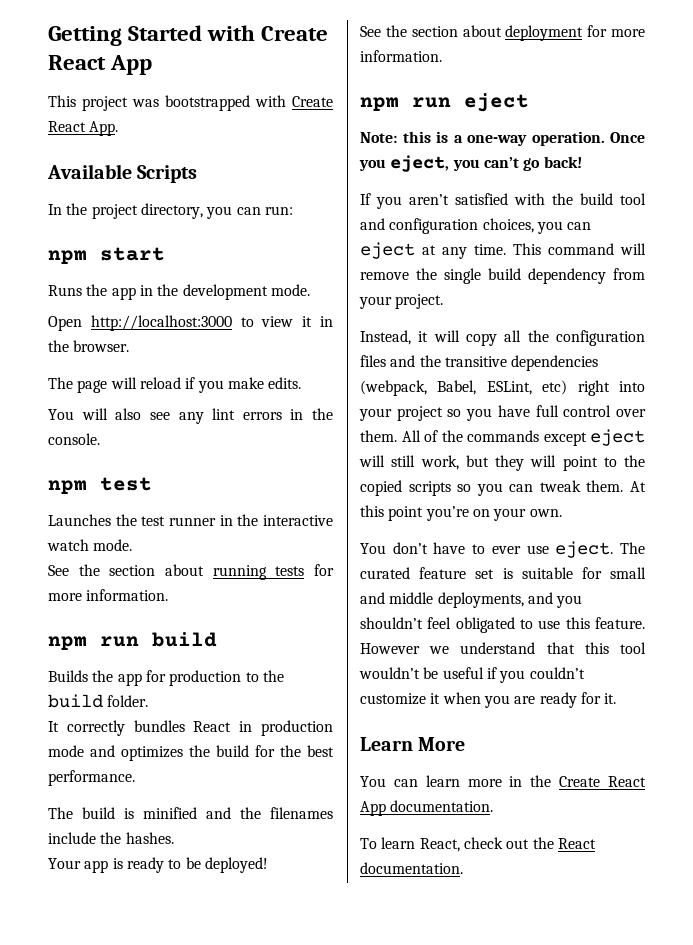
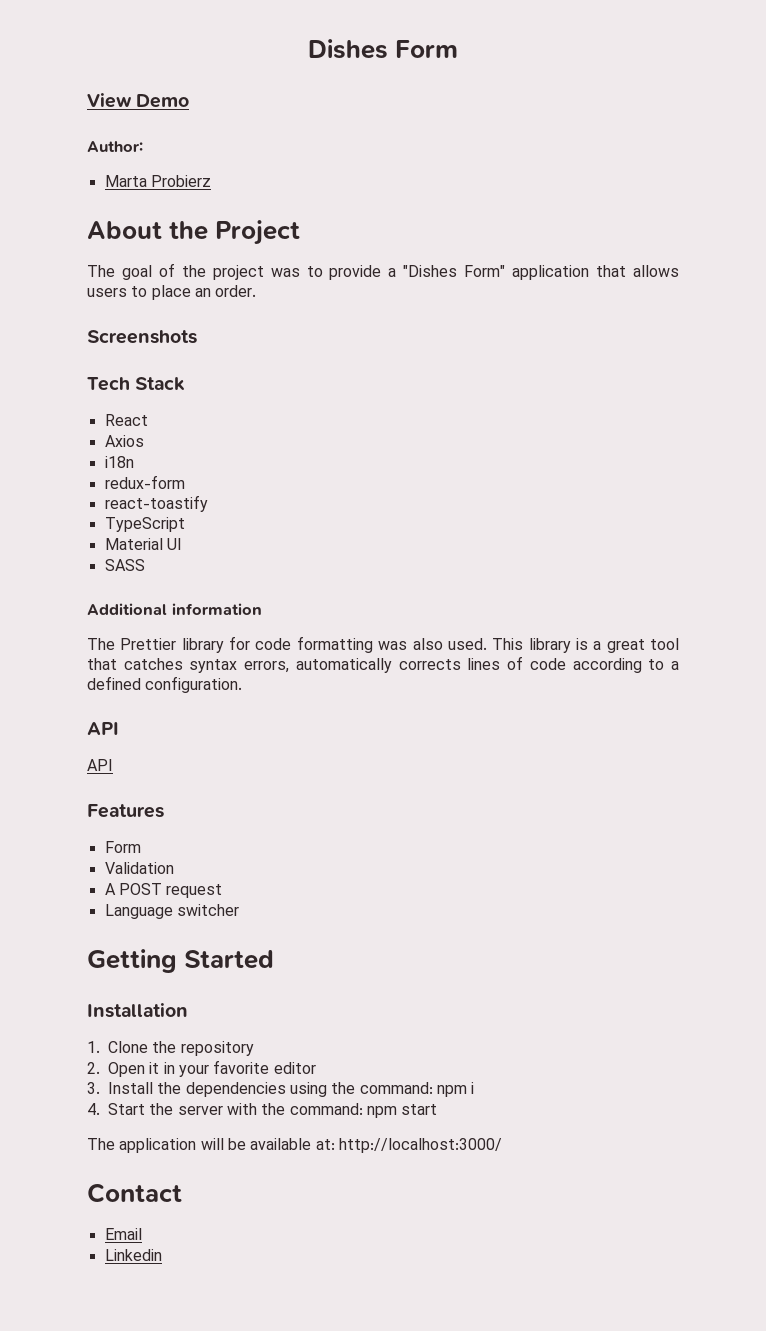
[48,25,329,46] [48,55,153,75] [48,95,333,111] [48,121,119,136] [47,164,198,183] [48,203,293,219] [48,247,165,264] [48,284,310,300] [48,315,333,331] [48,340,130,352] [48,377,302,393] [48,408,333,424] [48,433,100,445] [48,477,152,494] [48,514,333,526] [47,539,133,551] [48,564,334,580] [48,589,169,601] [48,632,217,650] [48,670,284,686] [48,694,149,708] [48,720,333,736] [48,745,334,761] [48,770,135,786] [48,807,333,819] [48,832,174,844] [48,857,268,873] [360,25,645,41] [360,50,442,62] [360,93,529,112] [360,131,645,146] [359,155,582,172] [360,193,646,209] [360,218,592,234] [360,242,646,259] [360,268,645,284] [359,294,444,309] [360,330,645,346] [360,355,599,371] [360,380,645,396] [359,405,646,421] [360,429,645,446] [359,455,645,471] [360,480,646,496] [360,505,562,521] [360,541,645,558] [360,567,646,579] [360,592,583,608] [360,617,645,633] [360,642,646,654] [359,667,585,683] [360,692,617,708] [360,737,466,751] [360,775,646,787] [360,800,494,816] [360,837,596,852] [360,862,463,874] Getting Started with Create React App // This project was bootstrapped with Create React App. // Available Scripts // In the project directory, you can run: // npm start // Runs the app in the development mode. // Open http://localhost:3000 to view it in the browser. // The page will reload if you make edits. // You will also see any lint errors in the console. // npm test // Launches the test runner in the interactive watch mode. // See the section about running tests for more information. // npm run build // Builds the app for production to the build folder. // It correctly bundles React in production mode and optimizes the build for the best performance. // The build is minified and the filenames include the hashes. // Your app is ready to be deployed! // See the section about deployment for more information. // npm run eject // Note: this is a one-way operation. Once you eject, you can’t go back! // If you aren’t satisfied with the build tool and configuration choices, you can eject at any time. This command will remove the single build dependency from your project. // Instead, it will copy all the configuration files and the transitive dependencies (webpack, Babel, ESLint, etc) right into your project so you have full control over them. All of the commands except eject will still work, but they will point to the copied scripts so you can tweak them. At this point you’re on your own. // You don’t have to ever use eject. The curated feature set is suitable for small and middle deployments, and you shouldn’t feel obligated to use this feature. However we understand that this tool wouldn’t be useful if you couldn’t customize it when you are ready for it. // Learn More // You can learn more in the Create React App documentation. // To learn React, check out the React documentation. -> [307,39,459,59] [87,93,190,108] [87,141,143,152] [104,175,211,187] [87,220,301,245] [87,263,679,280] [87,285,257,300] [87,330,197,344] [87,377,186,391] [104,414,148,426] [104,435,144,447] [104,456,134,468] [104,475,185,489] [104,495,208,512] [104,517,185,532] [104,538,182,550] [104,559,145,571] [87,603,262,615] [87,636,679,653] [87,656,680,673] [87,676,243,693] [87,722,119,735] [87,759,113,771] [87,804,164,818] [104,841,141,853] [104,862,174,874] [104,883,223,898] [104,904,239,919] [87,949,275,973] [87,1003,188,1018] [87,1041,254,1056] [87,1060,316,1077] [87,1082,475,1097] [87,1103,438,1118] [87,1138,502,1153] [87,1183,182,1203] [104,1228,142,1240] [104,1249,162,1261] Dishes Form // View Demo // Author: // Marta Probierz // About the Project // The goal of the project was to provide a "Dishes Form" application that allows users to place an order. // Screenshots // Tech Stack // React // Axios // i18n // redux-form // react-toastify // TypeScript // Material UI // SASS // Additional information // The Prettier library for code formatting was also used. This library is a great tool that catches syntax errors, automatically corrects lines of code according to a defined configuration. // API // API // Features // Form // Validation // A POST request // Language switcher // Getting Started // Installation // 1. Clone the repository // 2. Open it in your favorite editor // 3. Install the dependencies using the command: npm i // 4. Start the server with the command: npm start // The application will be available at: http://localhost:3000/ // Contact // Email // Linkedin

